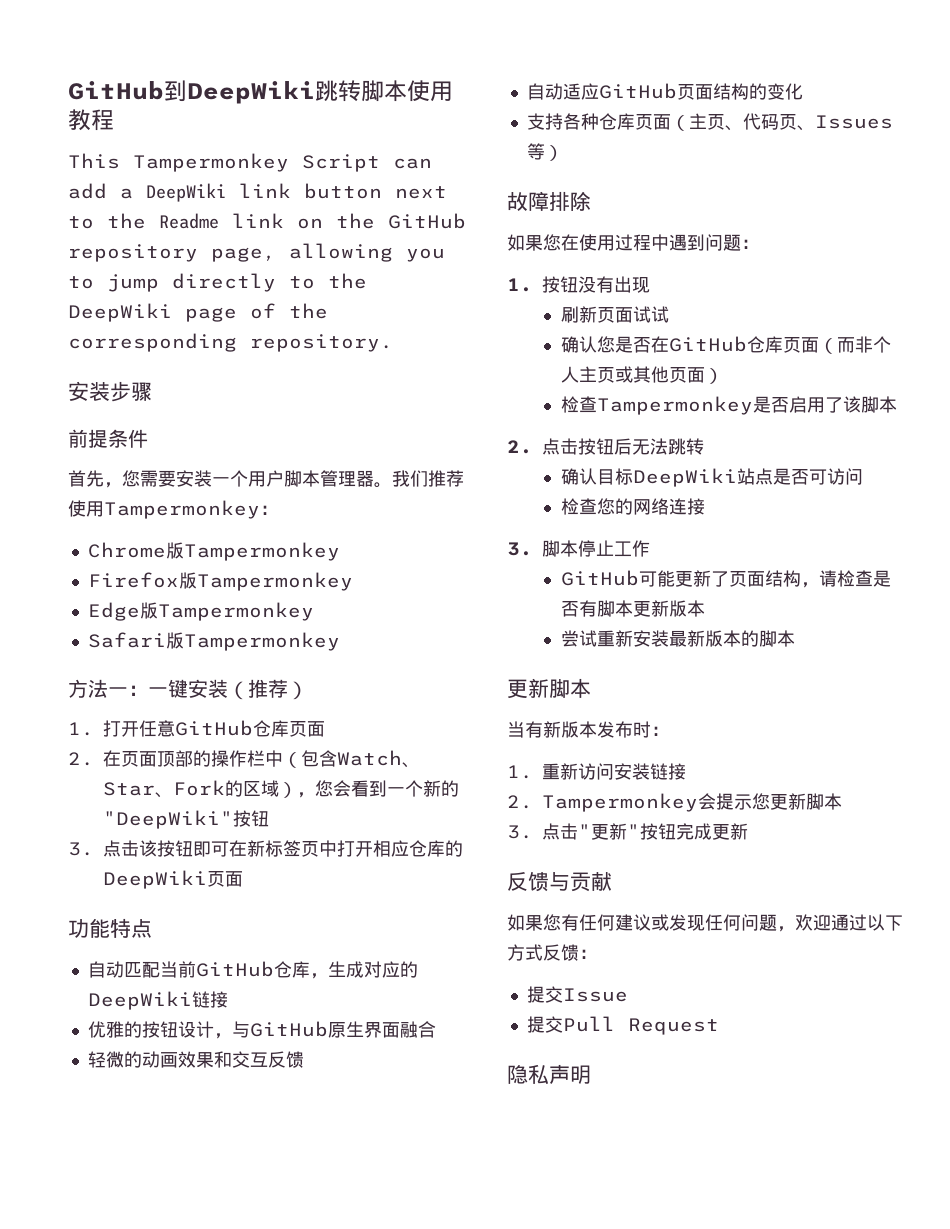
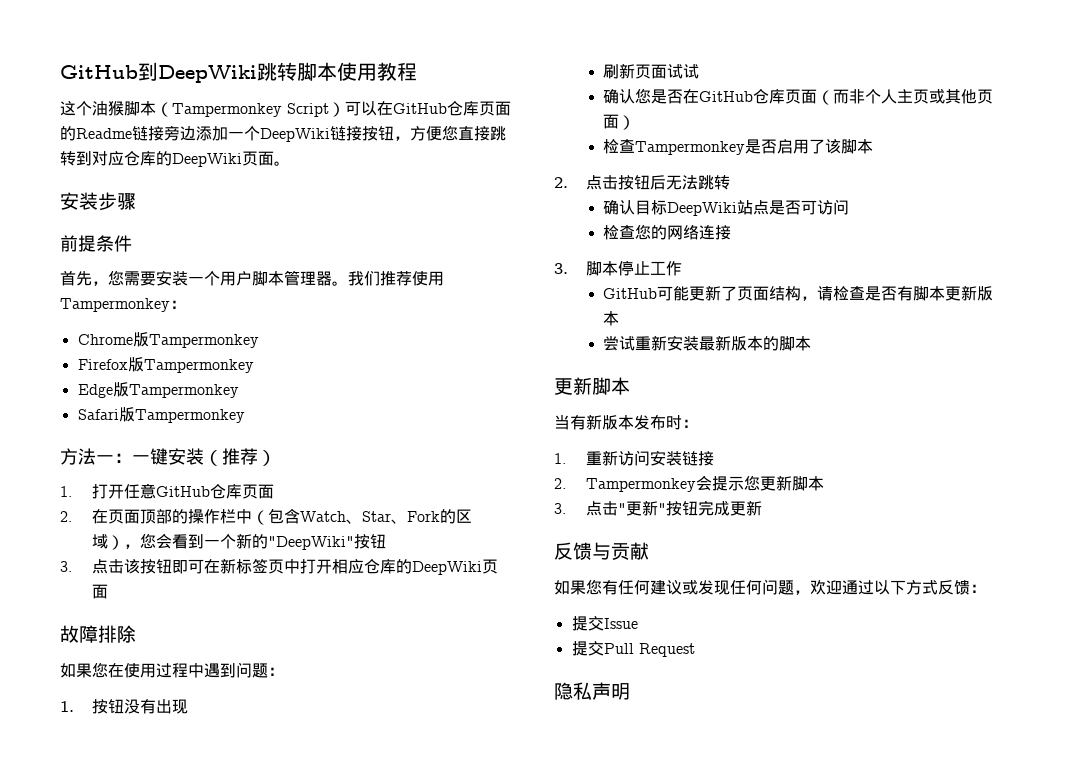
[68,153,432,172] [68,183,447,202] [68,213,466,229] [68,243,445,262] [68,273,367,292] [68,303,328,322] [68,333,393,352] This Tampermonkey Script can add a DeepWiki link button next to the Readme link on the GitHub repository page, allowing you to jump directly to the DeepWiki page of the corresponding repository. -> [60,101,511,117] [60,125,506,142] [60,151,290,167] 这个油猴脚本（Tampermonkey Script）可以在GitHub仓库页面的Readme链接旁边添加一个DeepWiki链接按钮，方便您直接跳转到对应仓库的DeepWiki页面。
[68,918,152,938] [87,961,418,979] [87,991,228,1010] [87,1021,436,1039] [87,1051,304,1068] [526,83,803,100] [526,113,893,131] [526,143,563,161] // 功能特点 // 自动匹配当前GitHub仓库，生成对应的DeepWiki链接 // 优雅的按钮设计，与GitHub原生界面融合 // 轻微的动画效果和交互反馈 // 自动适应GitHub页面结构的变化 // 支持各种仓库页面（主页、代码页、Issues等） -> (108, 591) none

